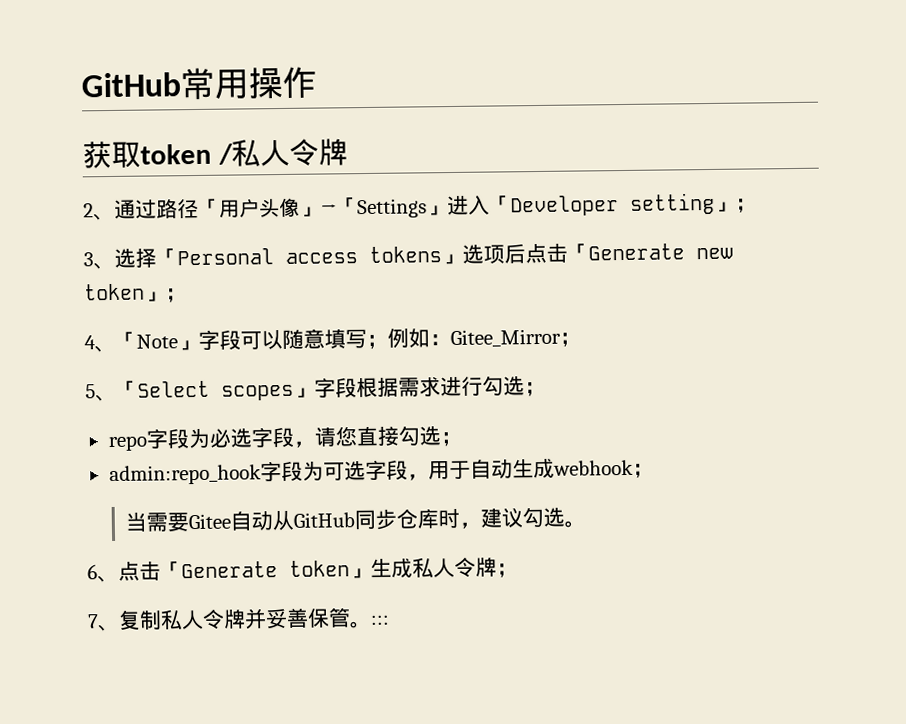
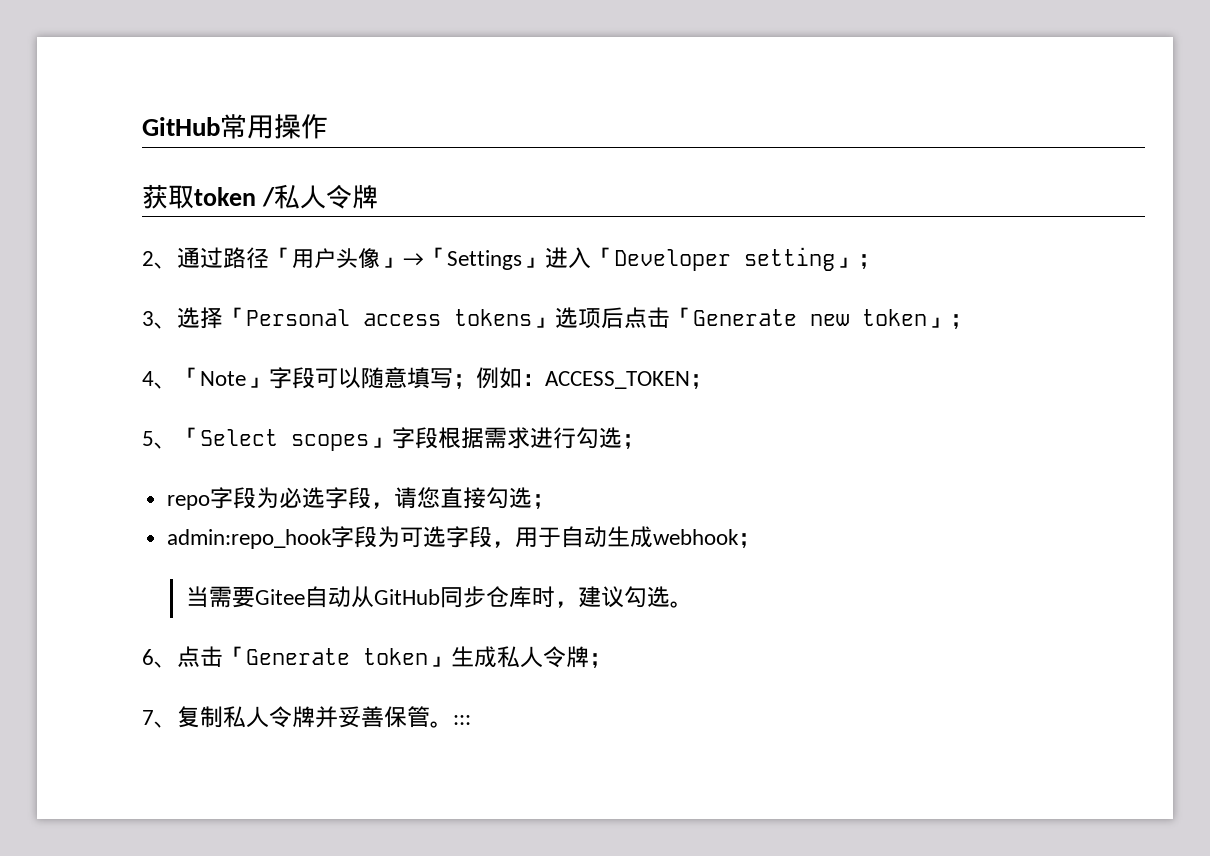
[450,328,561,348] Gitee_Mirror -> [545,371,690,389] ACCESS_TOKEN

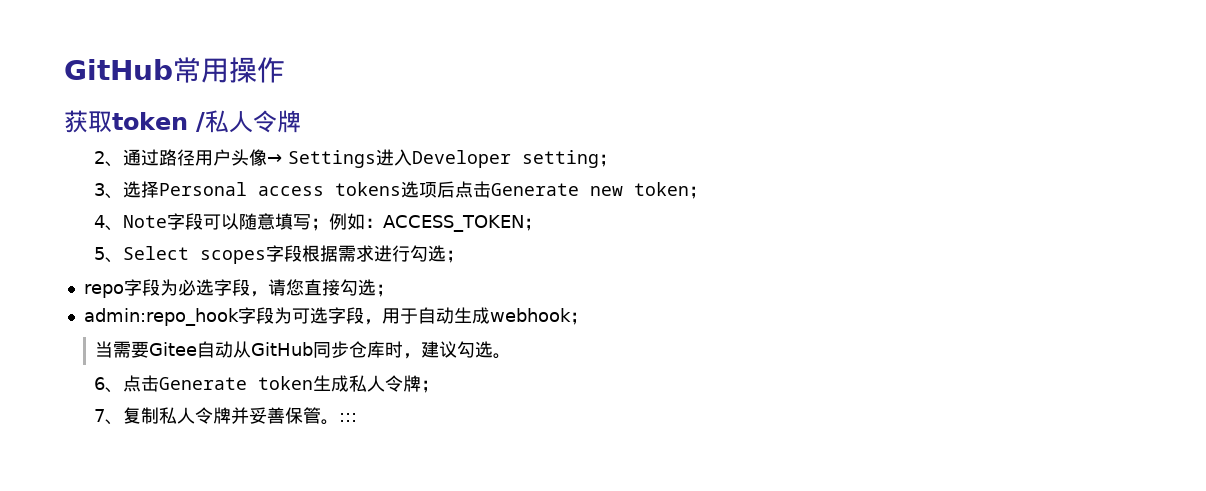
[269,247,292,266] 「 -> (195, 157) none
[380,247,614,270] 」→「Settings」进入「 -> [266,149,412,168] → Settings进入
[835,257,858,268] 」 -> (599, 159) none
[223,307,246,326] 「 -> (159, 189) none
[532,317,555,328] 」 -> (401, 189) none
[670,307,693,326] 「 -> (491, 189) none
[927,317,950,328] 」 -> (689, 189) none
[177,367,269,388] 「Note」 -> [122,215,167,228] Note
[177,427,200,446] 「 -> (123, 260) none
[369,437,392,448] 」 -> (266, 257) none
[223,646,246,665] 「 -> (159, 383) none
[428,656,451,667] 」 -> (313, 383) none

